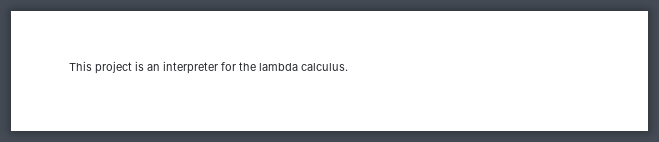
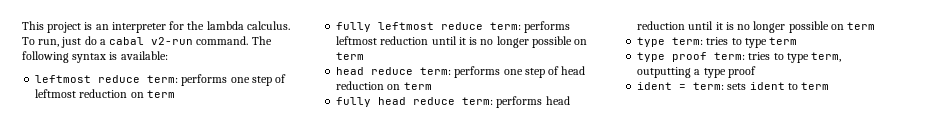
(348, 67) none -> [22,36,272,48] [22,51,168,63] [35,74,287,86] [35,89,175,98] [336,21,571,33] [336,36,588,48] [336,52,365,60] [336,66,586,78] [336,81,432,90] [336,96,570,108] [637,21,876,33] [637,37,798,48] [637,52,842,63] [637,66,756,78] [637,82,830,90] To run, just do a cabal v2-run command. The following syntax is available: // leftmost reduce term: performs one step of leftmost reduction on term // fully leftmost reduce term: performs leftmost reduction until it is no longer possible on term // head reduce term: performs one step of head reduction on term // fully head reduce term: performs head reduction until it is no longer possible on term // type term: tries to type term // type proof term: tries to type term, outputting a type proof // ident = term: sets ident to term

